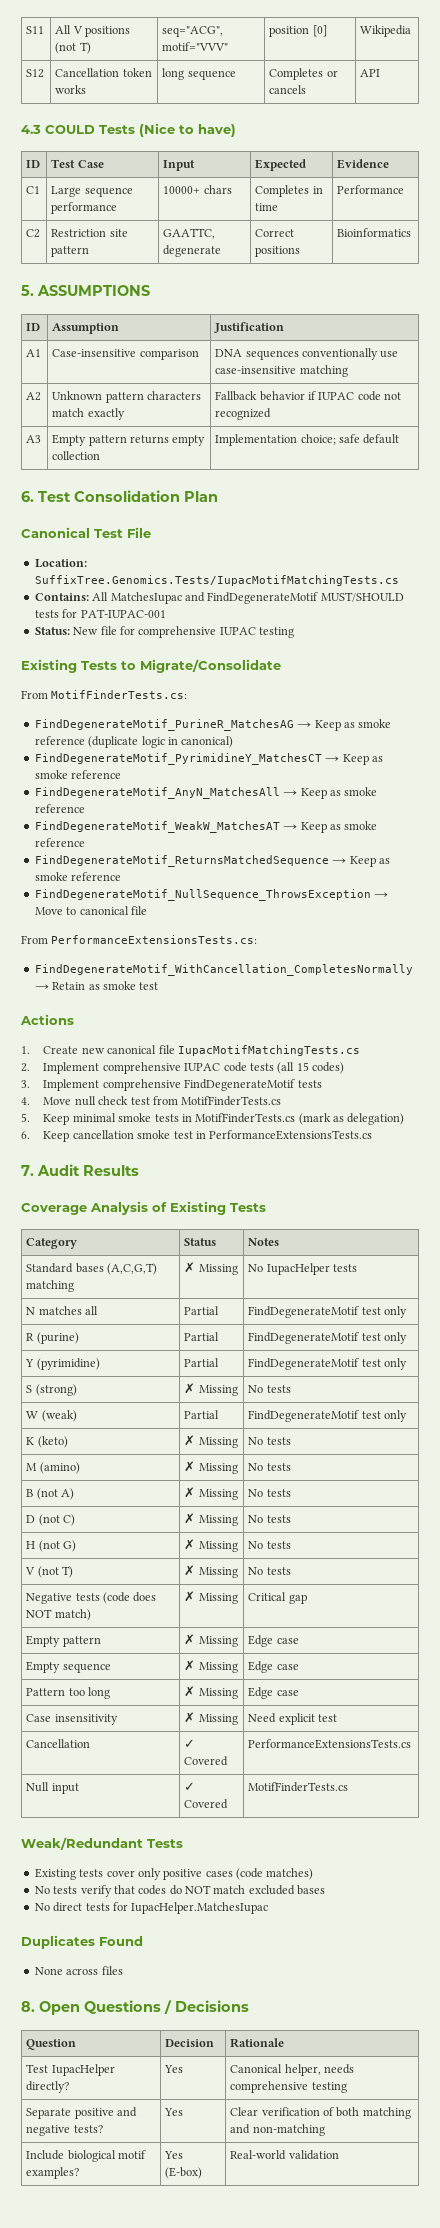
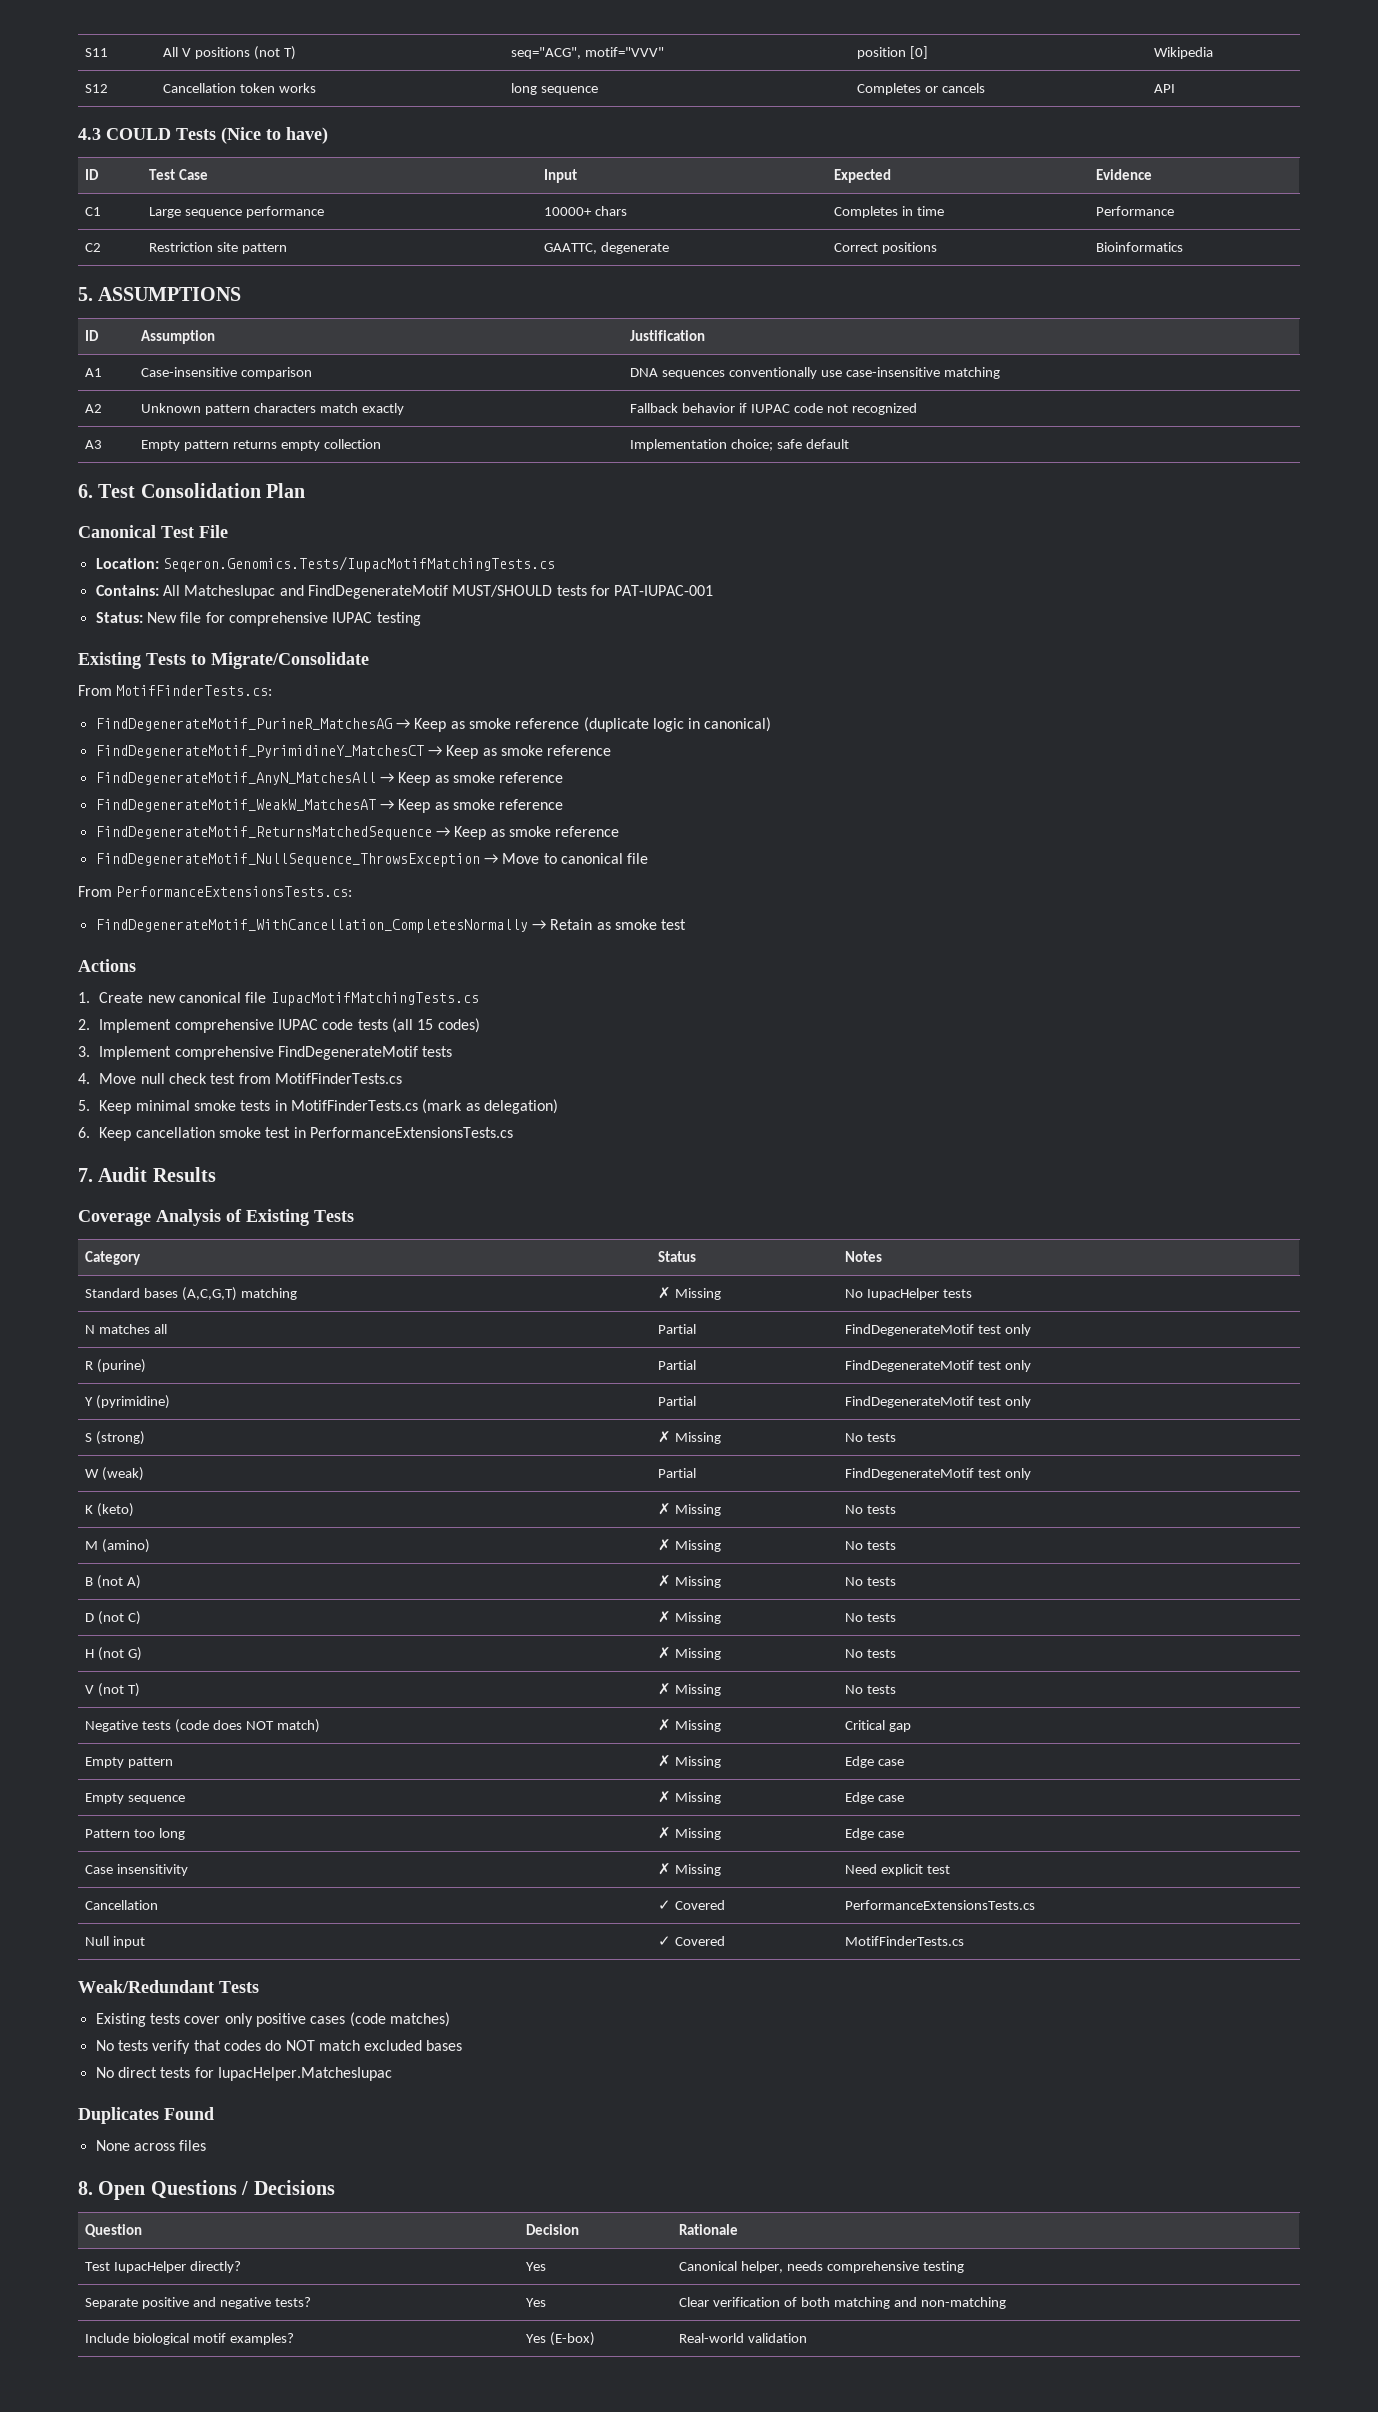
[34,575,399,586] SuffixTree.Genomics.Tests/IupacMotifMatchingTests.cs -> [162,556,555,572] Seqeron.Genomics.Tests/IupacMotifMatchingTests.cs

